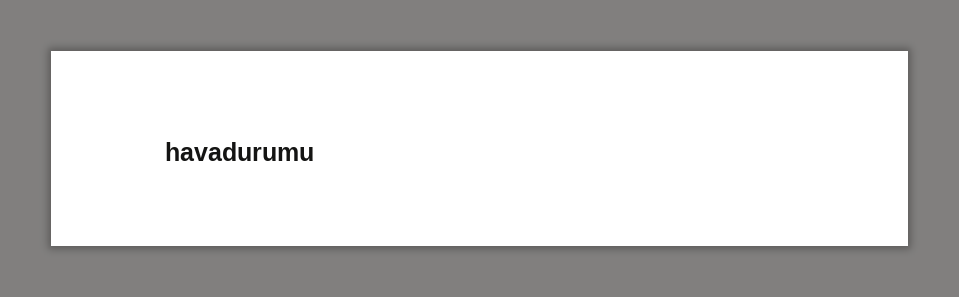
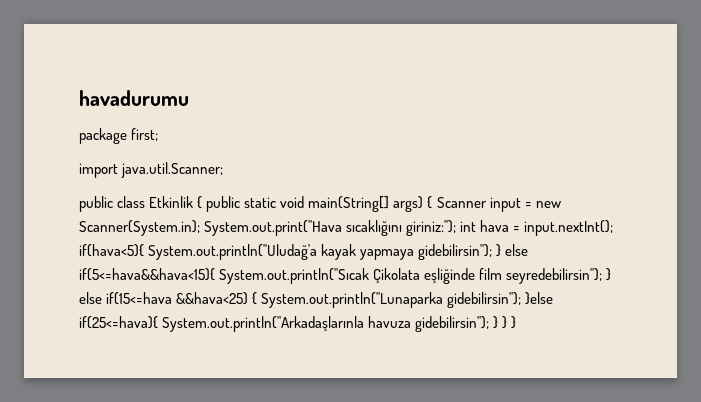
(314, 151) none -> [79,128,159,144] [79,162,224,178] [79,196,561,212] [79,220,614,236] [79,244,529,260] [79,268,612,284] [79,292,554,308] [79,316,517,332] // package first; // import java.util.Scanner; // public class Etkinlik { public static void main(String[] args) { Scanner input = new Scanner(System.in); System.out.print("Hava sıcaklığını giriniz:"); int hava = input.nextInt(); if(hava<5){ System.out.println("Uludağ'a kayak yapmaya gidebilirsin"); } else if(5<=hava&&hava<15){ System.out.println("Sıcak Çikolata eşliğinde film seyredebilirsin"); } else if(15<=hava &&hava<25) { System.out.println("Lunaparka gidebilirsin"); }else if(25<=hava){ System.out.println("Arkadaşlarınla havuza gidebilirsin"); } } }

